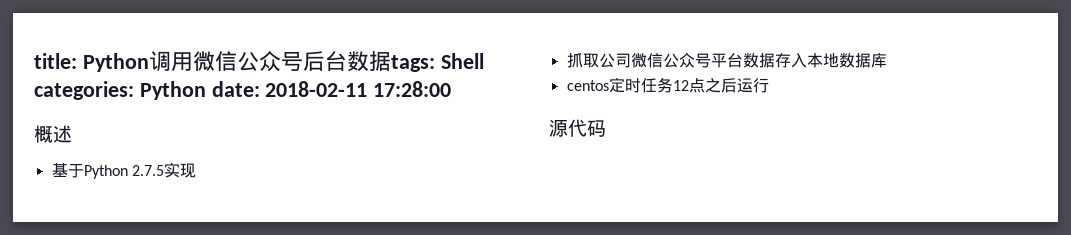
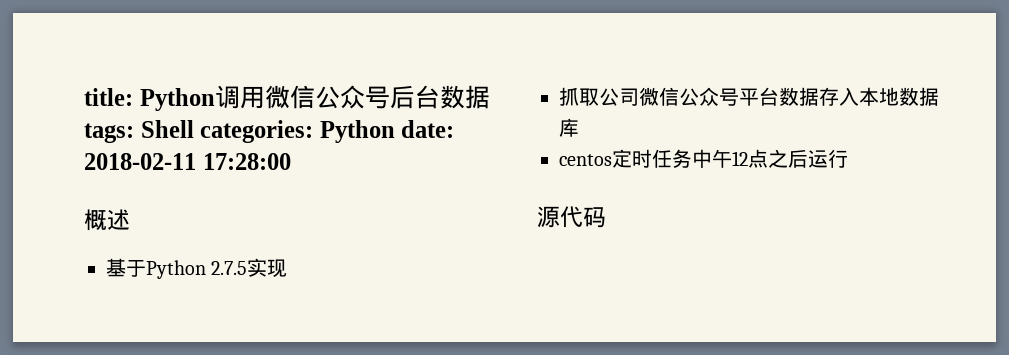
(673, 85) none -> [692,149,732,168] 中午

